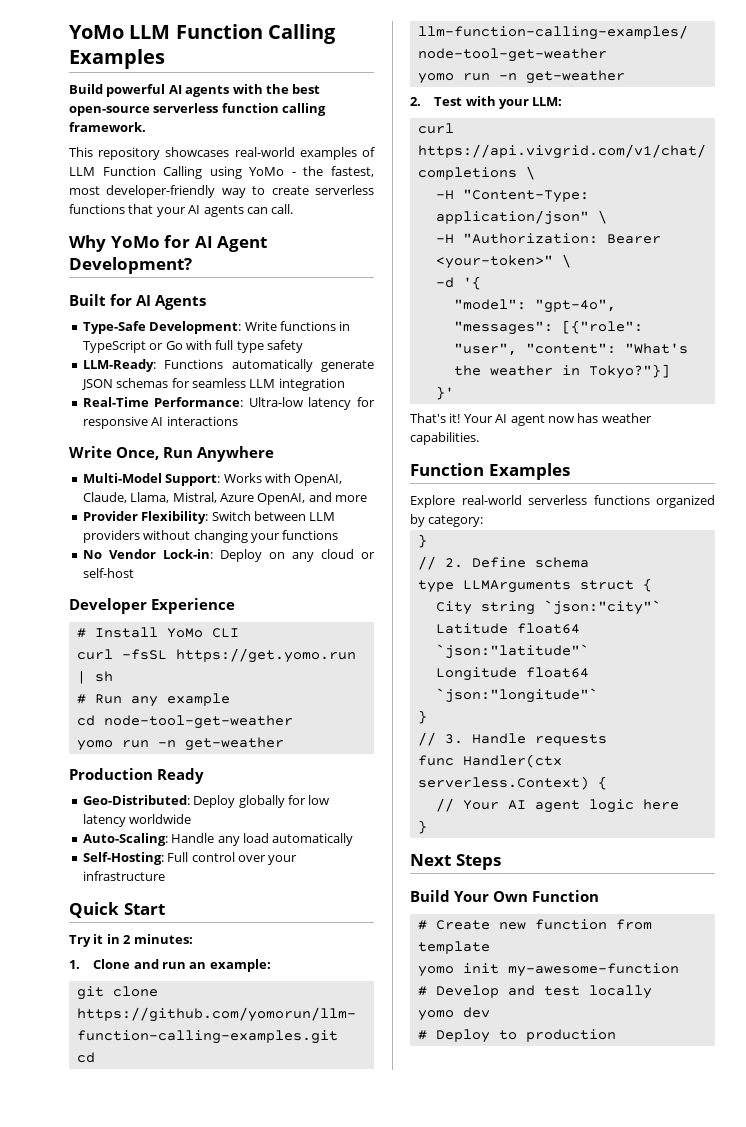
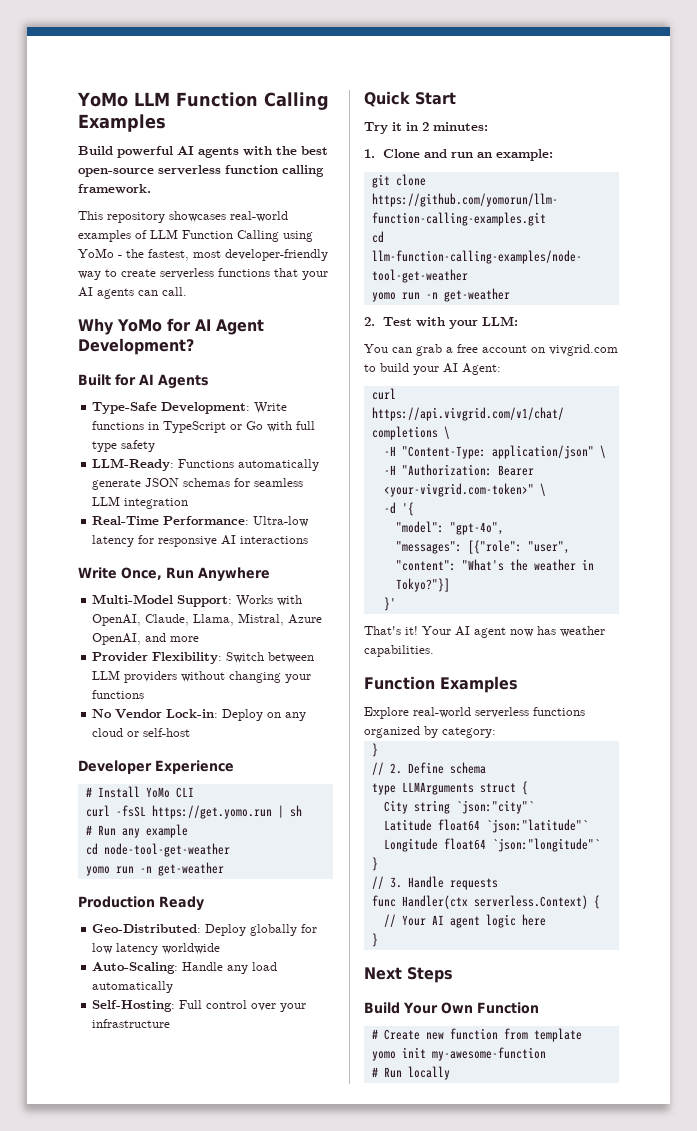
(563, 101) none -> [364,344,618,356] [364,363,501,375] // You can grab a free account on vivgrid.com to build your AI Agent:
[435,255,553,269] <your-token>" -> [383,483,534,497] <your-vivgrid.com-token>"
[435,985,652,999] [417,1007,490,1021] [417,1029,616,1043] Develop and test locally // yomo dev // # Deploy to production -> [383,1066,450,1080] Run locally

